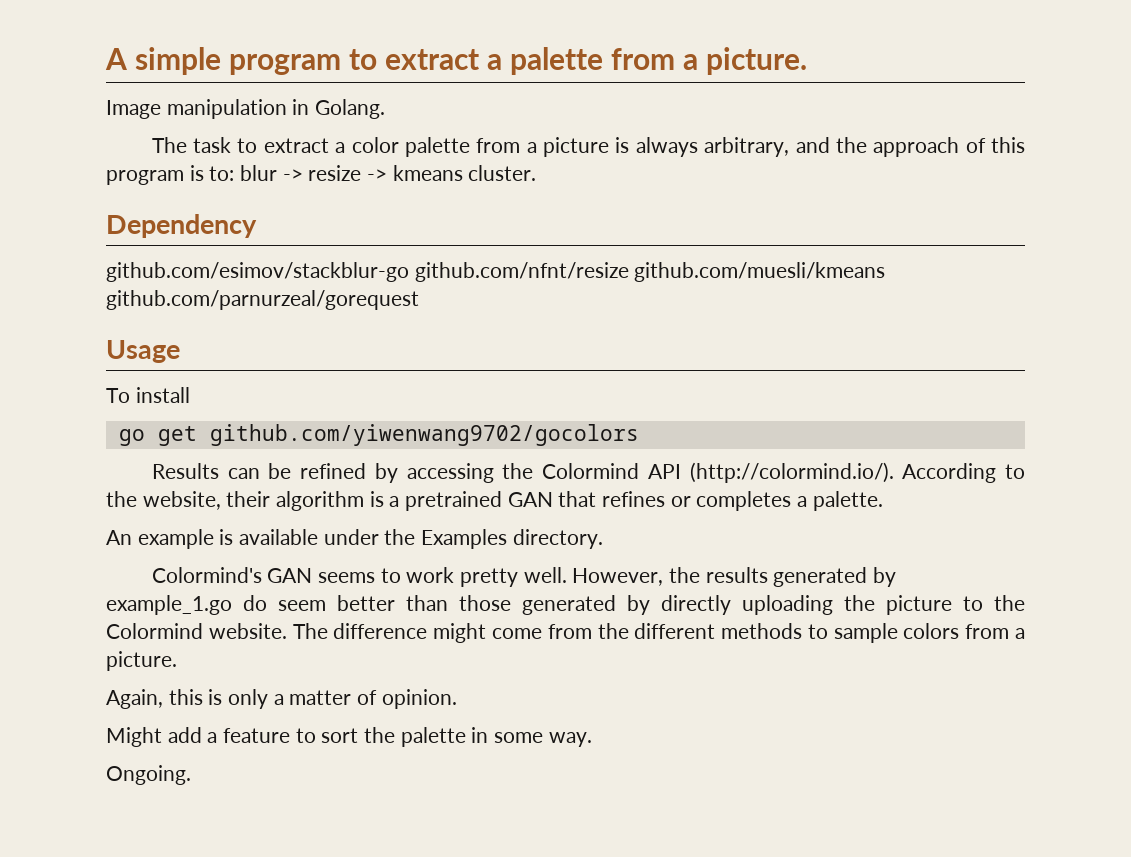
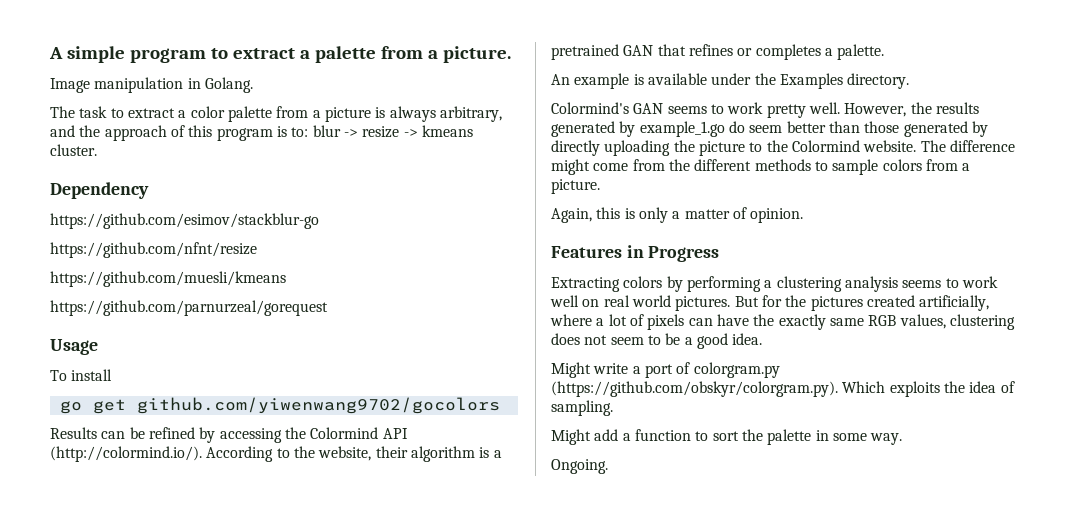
[106,262,886,282] [106,290,419,310] github.com/esimov/stackblur-go github.com/nfnt/resize github.com/muesli/kmeans github.com/parnurzeal/gorequest -> [50,213,319,229] [50,242,257,258] [50,271,286,287] [50,300,328,316] https://github.com/esimov/stackblur-go // https://github.com/nfnt/resize // https://github.com/muesli/kmeans // https://github.com/parnurzeal/gorequest
(457, 699) none -> [551,245,720,262] [551,276,998,292] [550,295,990,311] [550,314,1015,330] [551,333,763,349] [551,362,780,378] [551,381,1015,397] [551,400,613,416] // Features in Progress // Extracting colors by performing a clustering analysis seems to work well on real world pictures. But for the pictures created artificially, where a lot of pixels can have the exactly same RGB values, clustering does not seem to be a good idea. // Might write a port of colorgram.py (https://github.com/obskyr/colorgram.py). Which exploits the idea of sampling.
[223,728,291,743] feature -> [634,429,691,441] function

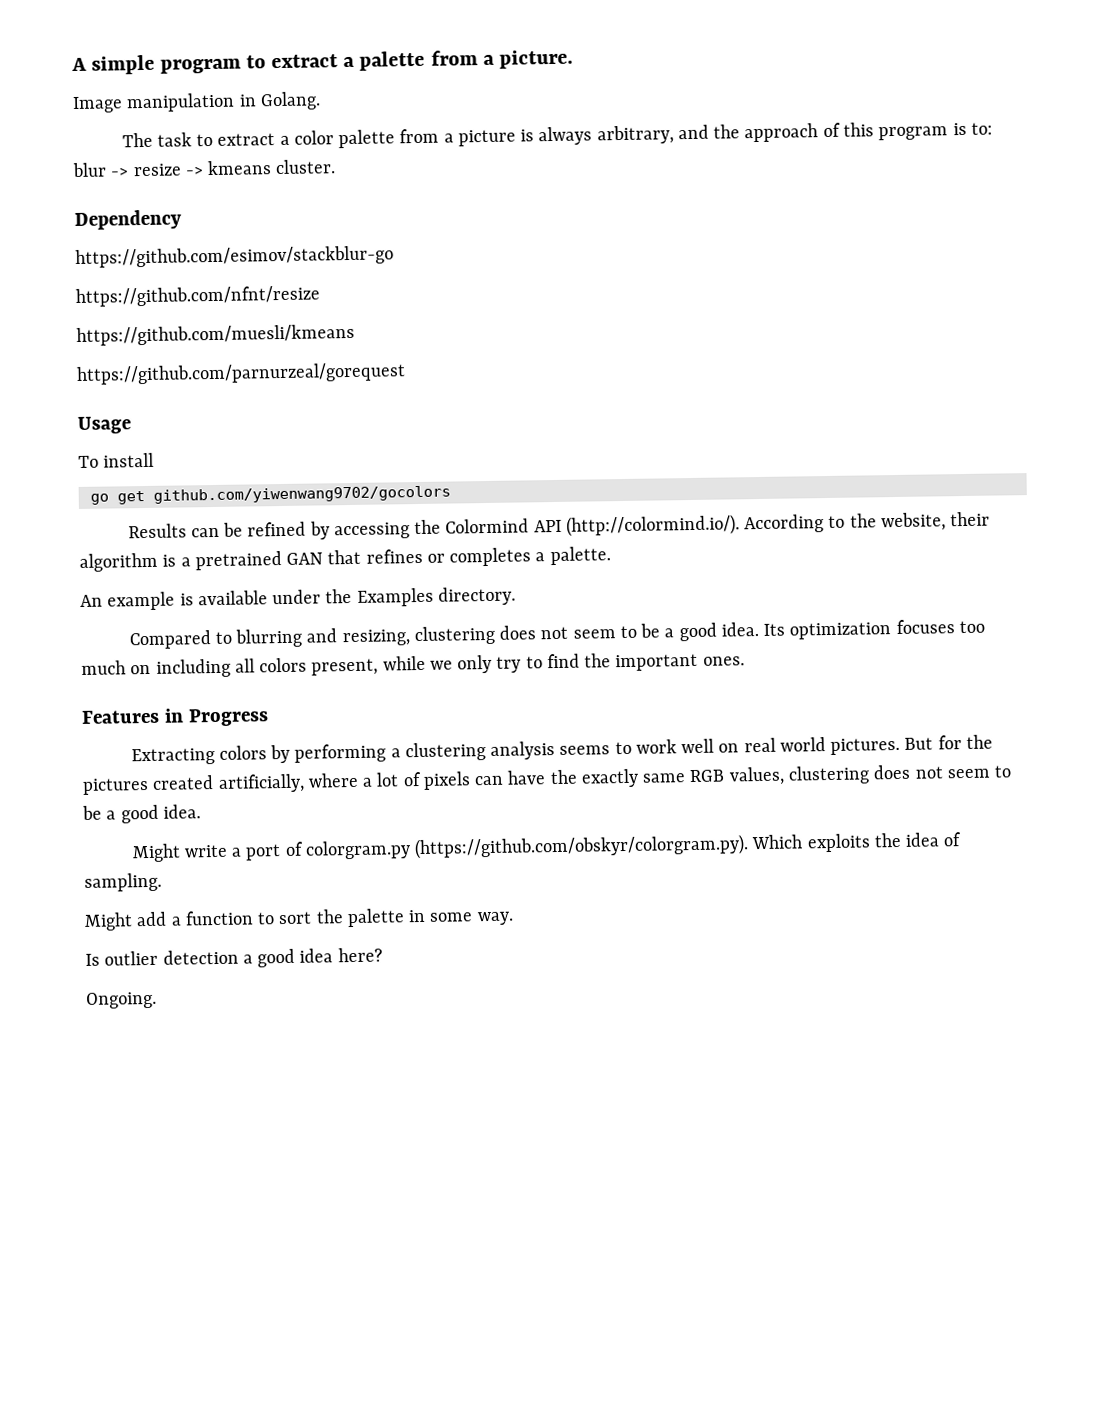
[551,102,979,118] [551,121,988,137] [551,140,1015,156] [551,159,971,175] [551,179,600,194] [551,207,804,223] Colormind's GAN seems to work pretty well. However, the results generated by example_1.go do seem better than those generated by directly uploading the picture to the Colormind website. The difference might come from the different methods to sample colors from a picture. // Again, this is only a matter of opinion. -> [128,619,986,650] [81,653,745,678] Compared to blurring and resizing, clustering does not seem to be a good idea. Its optimization focuses too much on including all colors present, while we only try to find the important ones.
(903, 439) none -> [85,947,383,968] // Is outlier detection a good idea here?

